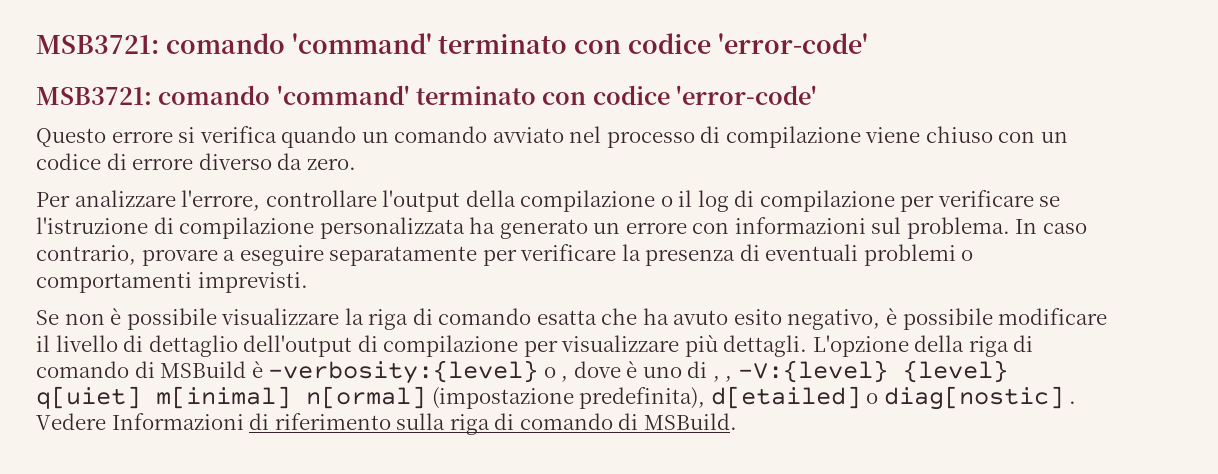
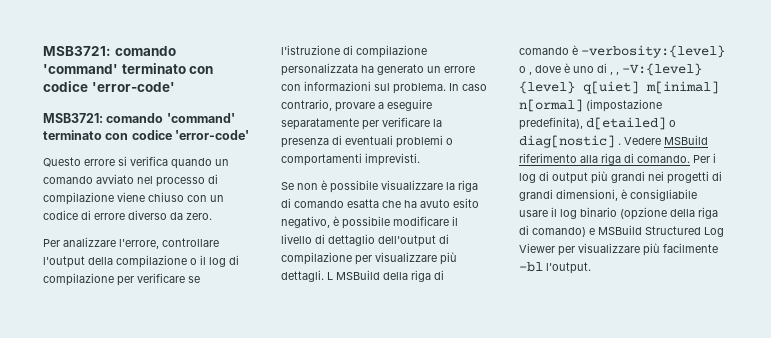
[812,335,909,357] L'opzione -> [327,270,380,280] L MSBuild
[134,361,247,378] di MSBuild -> (569, 51) none
[111,413,737,435] Informazioni di riferimento sulla riga di comando di MSBuild. -> [664,135,708,145] [519,153,716,165] [519,171,722,184] [519,189,697,201] [519,207,718,220] [519,225,724,237] [519,243,718,256] [519,262,591,274] MSBuild riferimento alla riga di comando. Per i log di output più grandi nei progetti di grandi dimensioni, è consigliabile usare il log binario (opzione della riga di comando) e MSBuild Structured Log Viewer per visualizzare più facilmente -bl l'output.

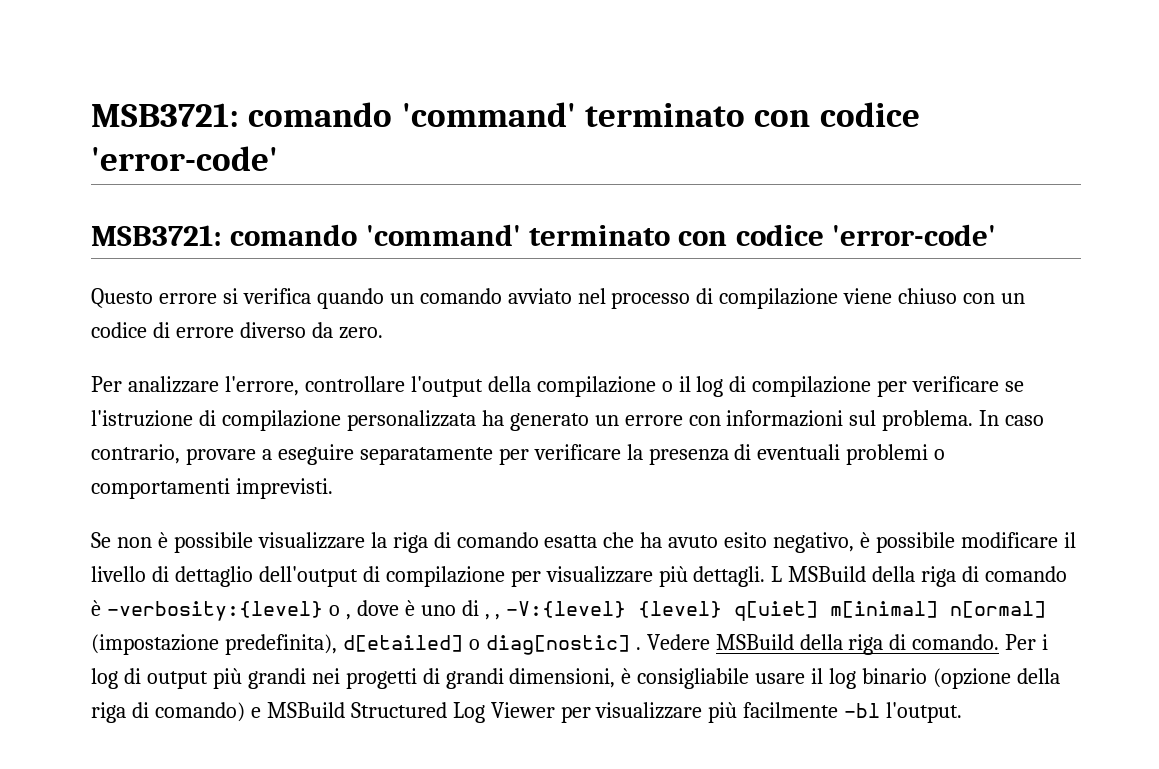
[519,153,598,163] riferimento alla -> [799,634,843,650] della

